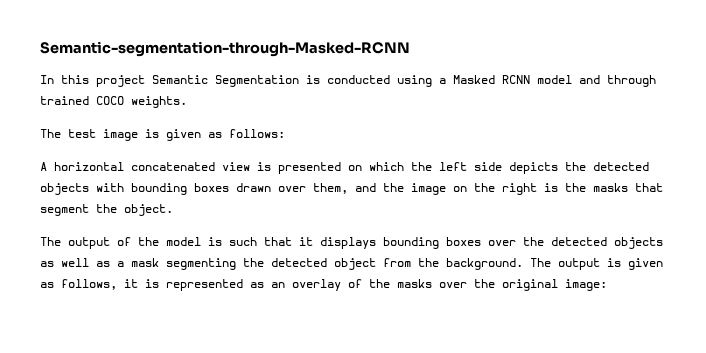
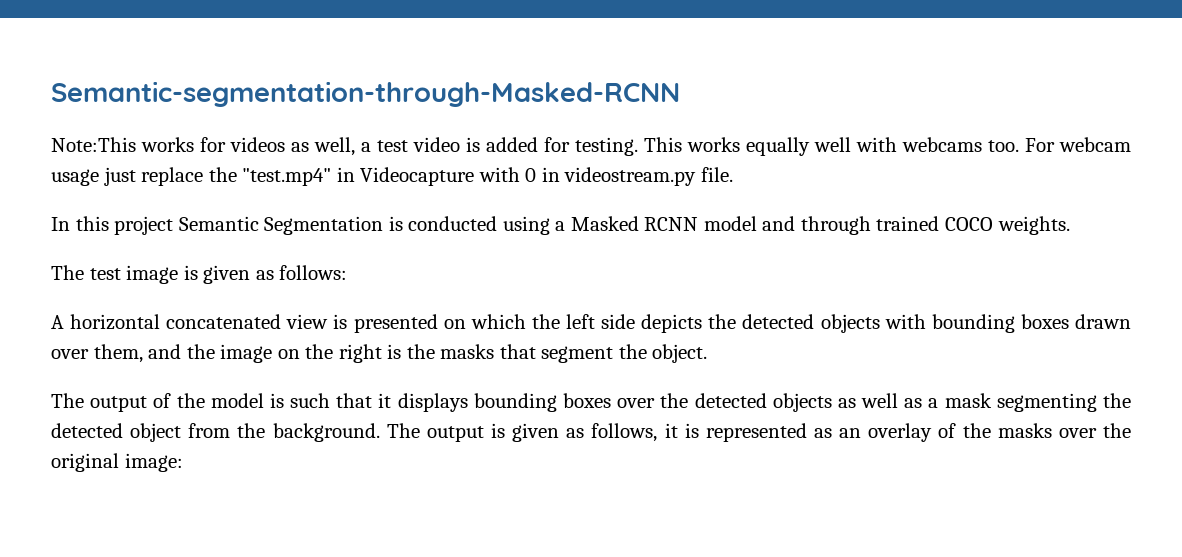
(410, 49) none -> [51,137,1131,156] [51,167,733,186] // Note:This works for videos as well, a test video is added for testing. This works equally well with webcams too. For webcam usage just replace the "test.mp4" in Videocapture with 0 in videostream.py file.

